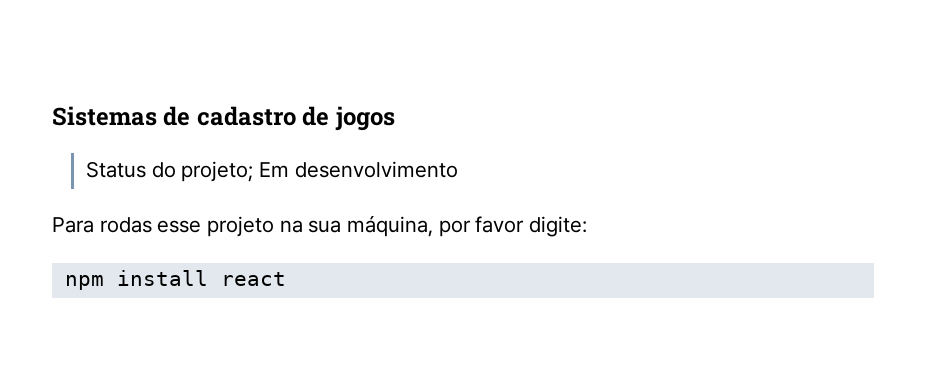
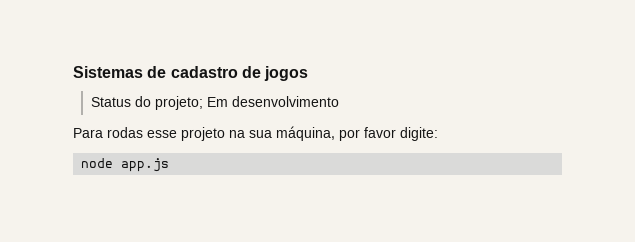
[64,270,286,290] npm install react -> [81,158,170,172] node app.js

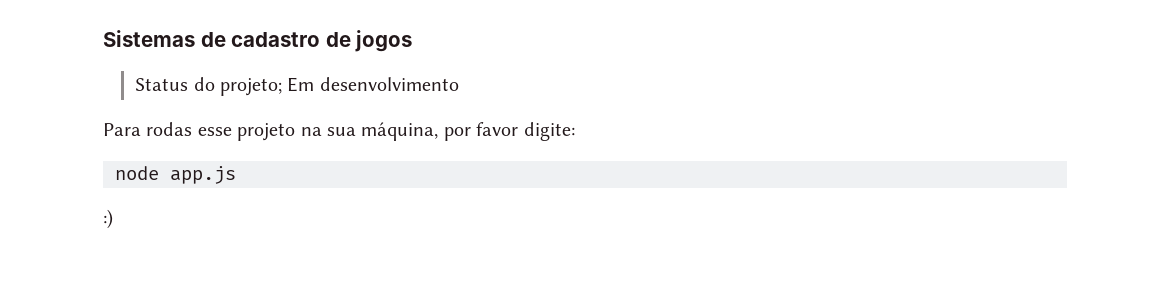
(170, 165) none -> [103,209,113,229] // :)

